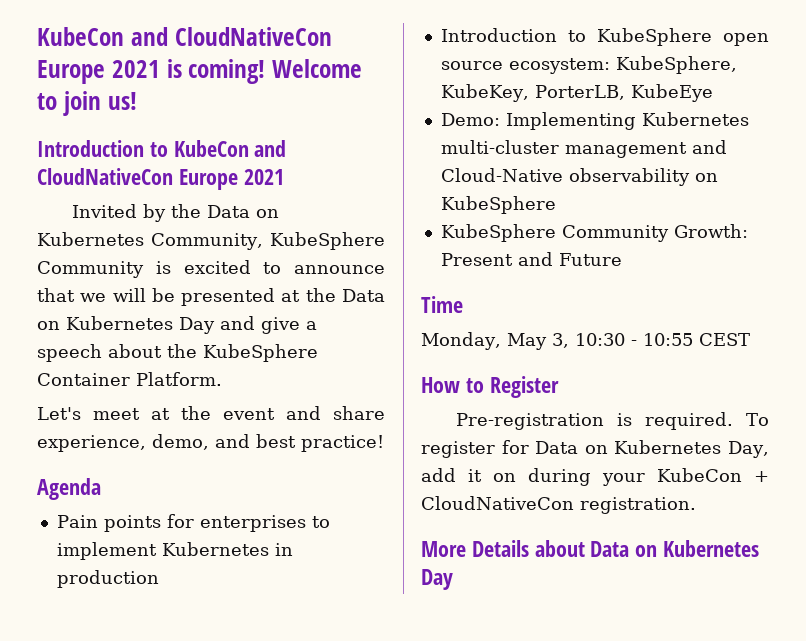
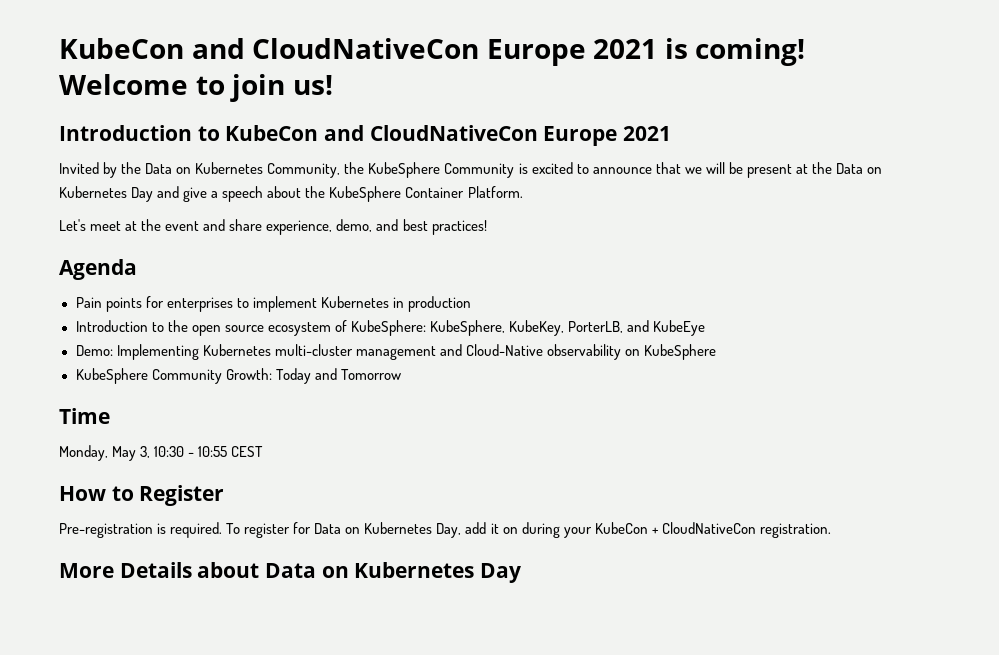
(264, 241) none -> [344,162,365,174] the
[181,288,276,306] presented -> [746,164,792,178] present
[301,435,384,452] practice! -> [431,220,487,235] practices!
[596,28,712,46] KubeSphere -> [167,320,188,332] the
[508,58,610,74] ecosystem: -> [267,320,426,336] ecosystem of KubeSphere:
(625, 92) none -> [627,320,650,332] and
[440,252,622,266] Present and Future -> [275,368,401,384] Today and Tomorrow

